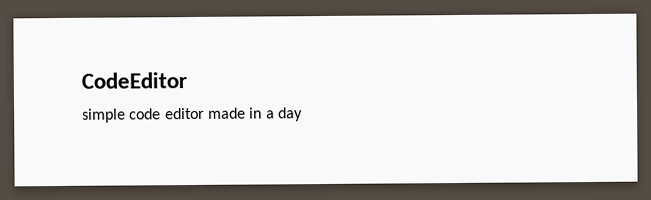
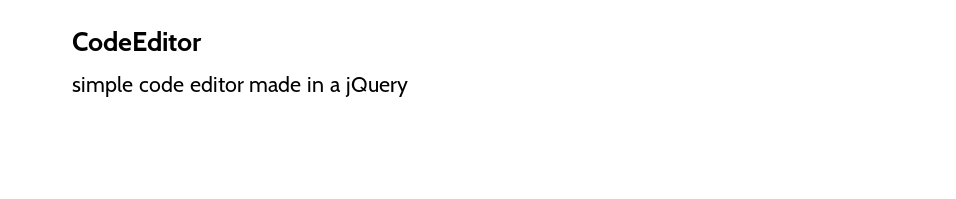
[277,107,303,122] day -> [344,77,408,97] jQuery

